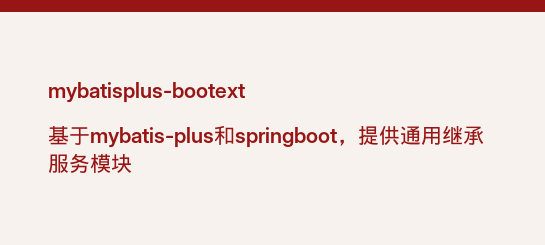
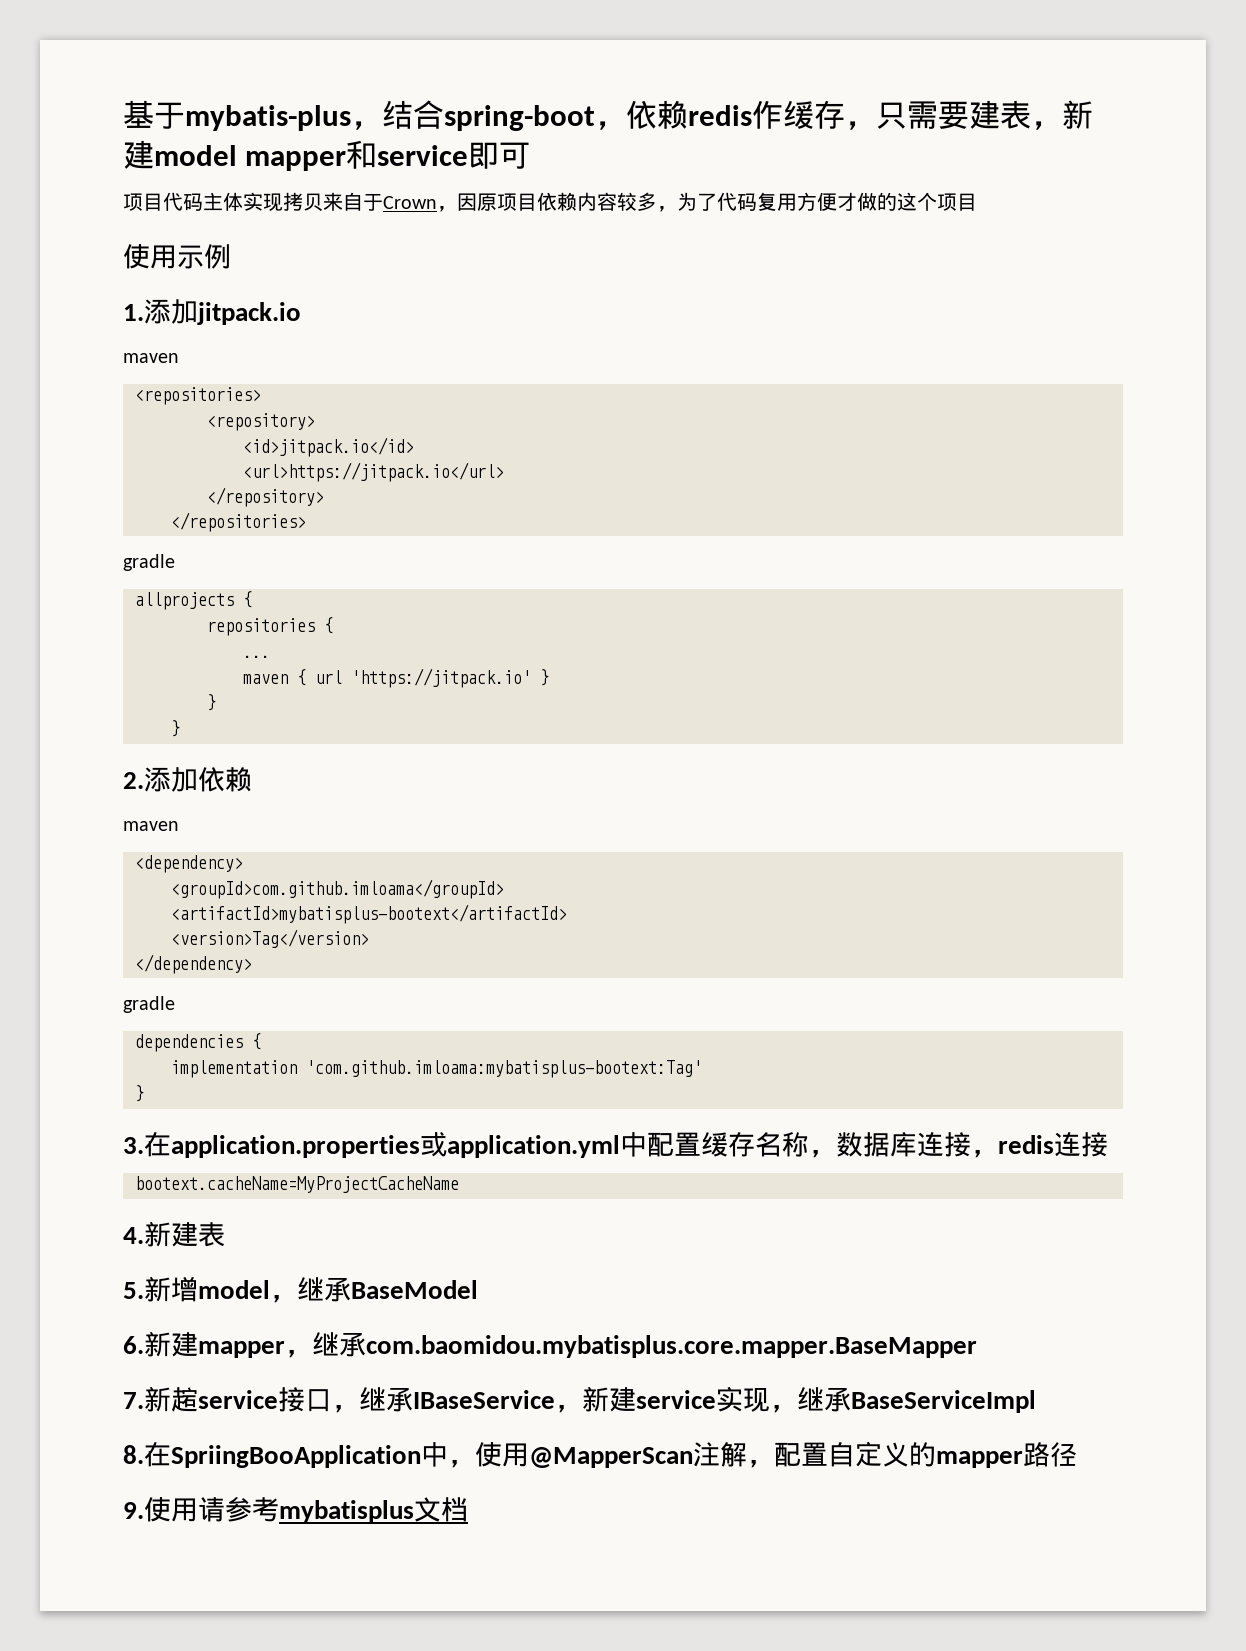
[48,82,245,103] mybatisplus-bootext // -> (123, 114) none
[214,125,484,148] [48,153,132,173] 和springboot，提供通用继承服务模块 -> [351,100,1093,131] [123,140,531,171] [123,192,977,212] [123,244,231,269] [123,299,301,325] [123,353,179,363] [135,387,261,405] [207,413,315,431] [243,437,414,457] [243,462,504,482] [207,487,324,507] [171,512,306,532] [123,554,175,571] [135,591,252,610] [207,617,333,636] [243,655,270,658] [243,668,549,688] [207,694,216,711] [171,720,180,737] [123,767,252,792] [123,821,179,831] [135,855,243,873] [171,879,504,899] [171,904,567,924] [171,929,369,948] [135,954,252,974] [123,996,175,1013] [135,1033,261,1052] [171,1060,702,1078] [135,1085,144,1102] [123,1132,1108,1158] [135,1176,459,1193] [123,1221,225,1247] [123,1276,478,1303] [123,1331,977,1358] [123,1386,1036,1413] [123,1441,1077,1468] [123,1497,468,1523] ，结合spring-boot，依赖redis作缓存，只需要建表，新建model mapper和service即可 // 项目代码主体实现拷贝来自于Crown，因原项目依赖内容较多，为了代码复用方便才做的这个项目 // 使用示例 // 1.添加jitpack.io // maven // <repositories> // <repository> // <id>jitpack.io</id> // <url>https://jitpack.io</url> // </repository> // </repositories> // gradle // allprojects { // repositories { // ... // maven { url 'https://jitpack.io' } // } // } // 2.添加依赖 // maven // <dependency> // <groupId>com.github.imloama</groupId> // <artifactId>mybatisplus-bootext</artifactId> // <version>Tag</version> // </dependency> // gradle // dependencies { // implementation 'com.github.imloama:mybatisplus-bootext:Tag' // } // 3.在application.properties或application.yml中配置缓存名称，数据库连接，redis连接 // bootext.cacheName=MyProjectCacheName // 4.新建表 // 5.新增model，继承BaseModel // 6.新建mapper，继承com.baomidou.mybatisplus.core.mapper.BaseMapper // 7.新趤service接口，继承IBaseService，新建service实现，继承BaseServiceImpl // 8.在SpriingBooApplication中，使用@MapperScan注解，配置自定义的mapper路径 // 9.使用请参考mybatisplus文档

